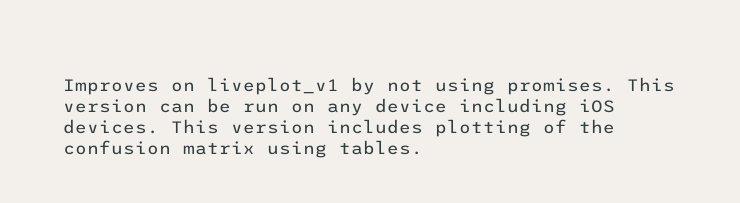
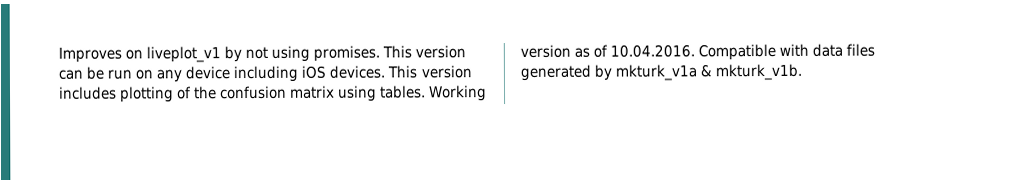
(423, 147) none -> [428,85,488,102] [520,43,876,61] [520,63,803,81] Working version as of 10.04.2016. Compatible with data files generated by mkturk_v1a & mkturk_v1b.

